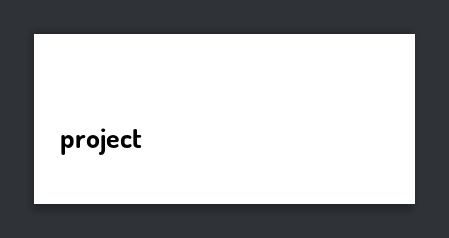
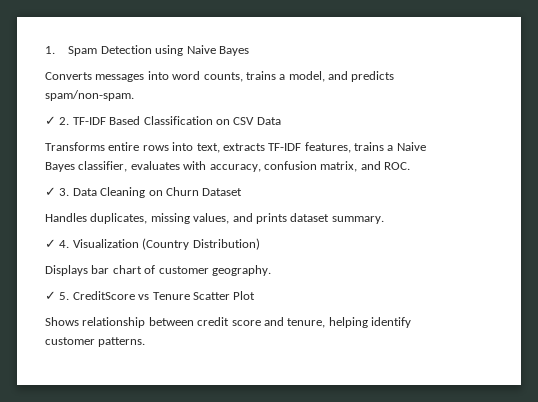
[60,128,142,155] project -> [45,45,249,56] [45,71,395,82] [45,90,134,101] [45,116,281,125] [45,142,426,153] [45,161,410,172] [45,187,243,198] [45,213,384,224] [45,238,260,250] [45,265,271,276] [45,291,256,300] [45,317,411,328] [45,337,146,347] 1. Spam Detection using Naive Bayes // Converts messages into word counts, trains a model, and predicts spam/non-spam. // ✓ 2. TF-IDF Based Classification on CSV Data // Transforms entire rows into text, extracts TF-IDF features, trains a Naive Bayes classifier, evaluates with accuracy, confusion matrix, and ROC. // ✓ 3. Data Cleaning on Churn Dataset // Handles duplicates, missing values, and prints dataset summary. // ✓ 4. Visualization (Country Distribution) // Displays bar chart of customer geography. // ✓ 5. CreditScore vs Tenure Scatter Plot // Shows relationship between credit score and tenure, helping identify customer patterns.

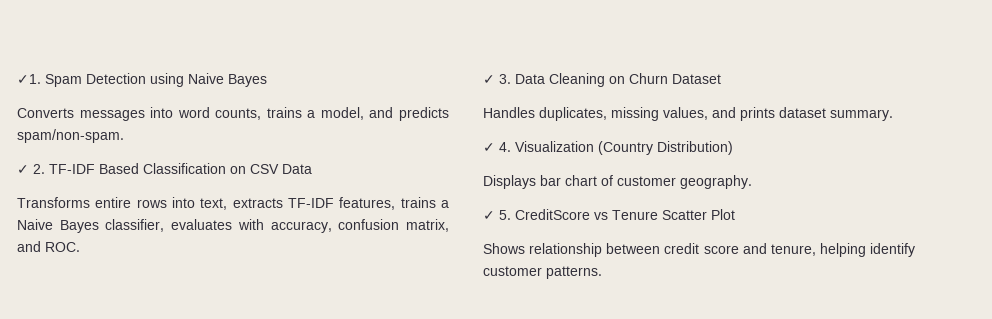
[45,46,55,54] 1. -> [17,74,41,84] ✓1.

